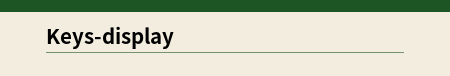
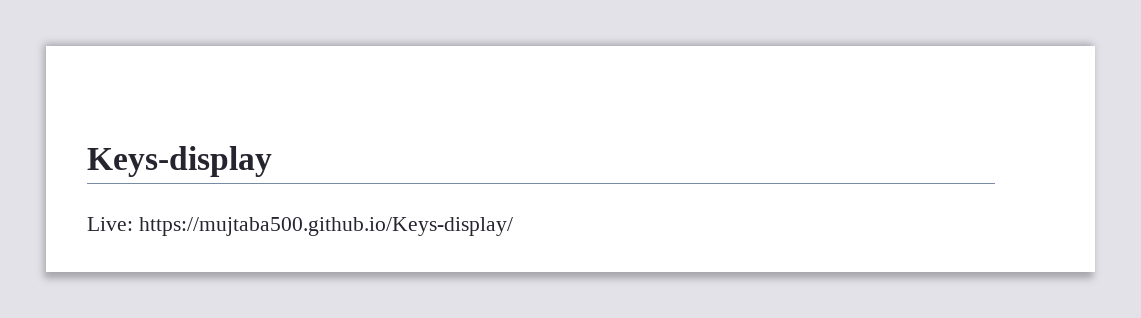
(174, 37) none -> [87,217,513,236] // Live: https://mujtaba500.github.io/Keys-display/

